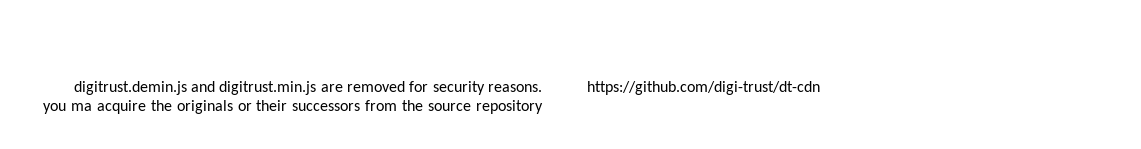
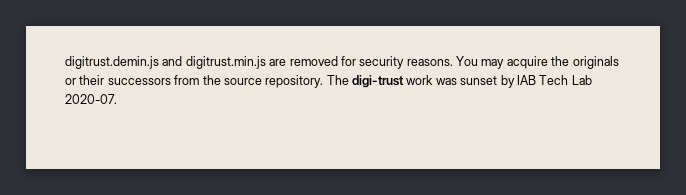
[43,103,92,114] you ma -> [456,56,505,69] You may
[476,100,544,114] [587,81,820,95] repository https://github.com/digi-trust/dt-cdn -> [265,75,592,88] [65,94,117,104] repository. The digi-trust work was sunset by IAB Tech Lab 2020-07.

